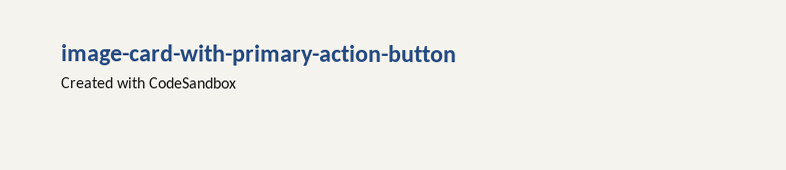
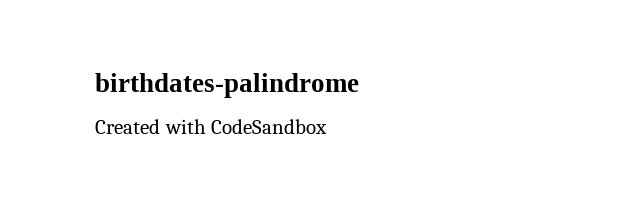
[61,44,457,67] image-card-with-primary-action-button -> [95,73,359,98] birthdates-palindrome

